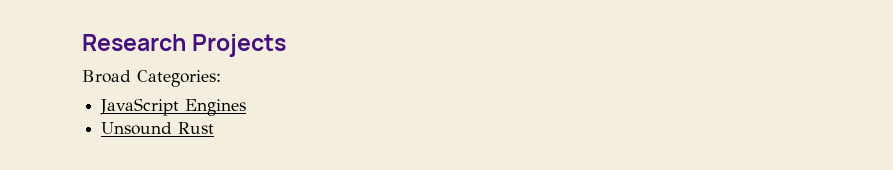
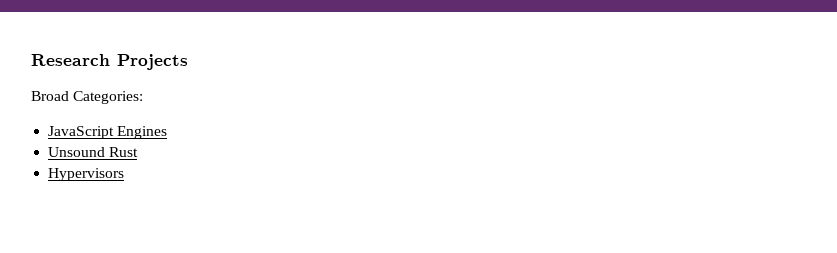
(215, 128) none -> [48,168,125,181] // Hypervisors

